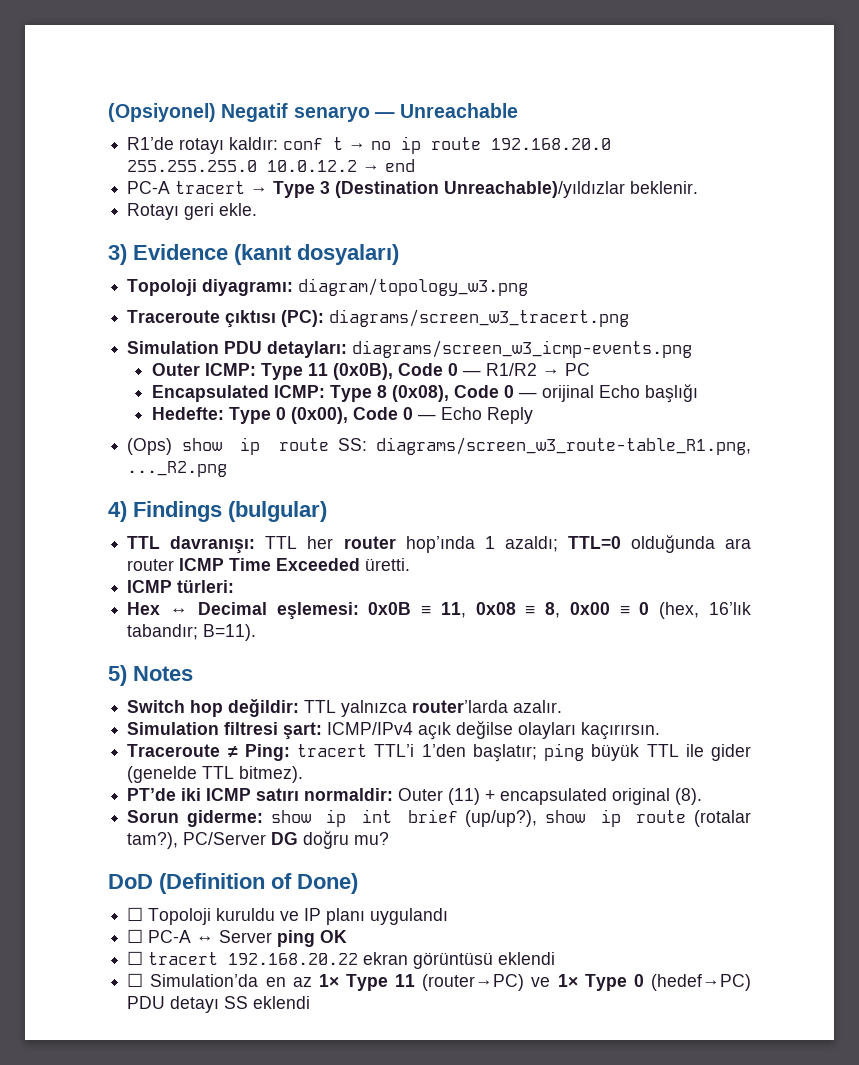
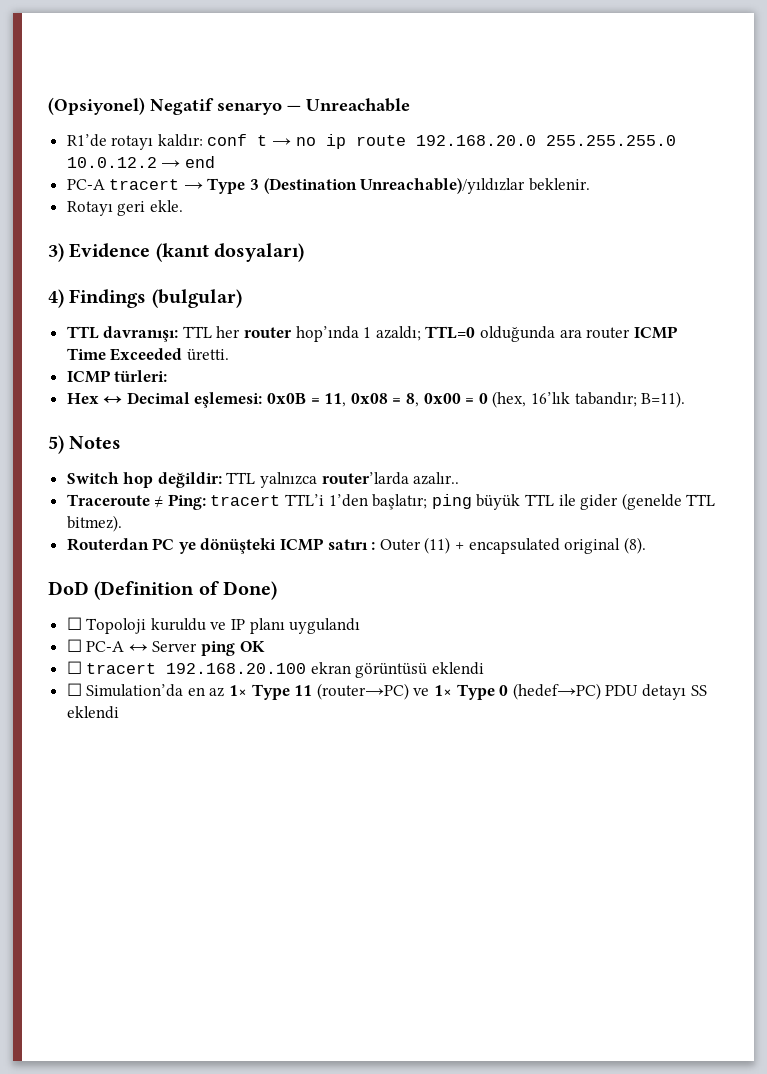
[127,278,529,296] [127,309,630,328] [127,340,693,358] [152,363,591,380] [152,384,699,403] [152,407,534,424] [127,437,751,455] [127,461,228,477] // Topoloji diyagramı: diagram/topology_w3.png // Traceroute çıktısı (PC): diagrams/screen_w3_tracert.png // Simulation PDU detayları: diagrams/screen_w3_icmp-events.png // Outer ICMP: Type 11 (0x0B), Code 0 — R1/R2 → PC // Encapsulated ICMP: Type 8 (0x08), Code 0 — orijinal Echo başlığı // Hedefte: Type 0 (0x00), Code 0 — Echo Reply // (Ops) show ip route SS: diagrams/screen_w3_route-table_R1.png, ..._R2.png -> (305, 252) none
[513,700,563,713] [127,721,661,740] azalır. // Simulation filtresi şart: ICMP/IPv4 açık değilse olayları kaçırırsın. -> [413,472,460,485] azalır..
[127,788,202,801] PT’de iki -> [66,538,277,554] Routerdan PC ye dönüşteki
[304,788,394,801] normaldir: -> [371,542,376,550] :
[127,809,752,827] [127,831,390,849] // Sorun giderme: show ip int brief (up/up?), show ip route (rotalar tam?), PC/Server DG doğru mu? -> (646, 545) none
[228,953,359,965] 192.168.20.22 -> [166,663,307,674] 192.168.20.100

